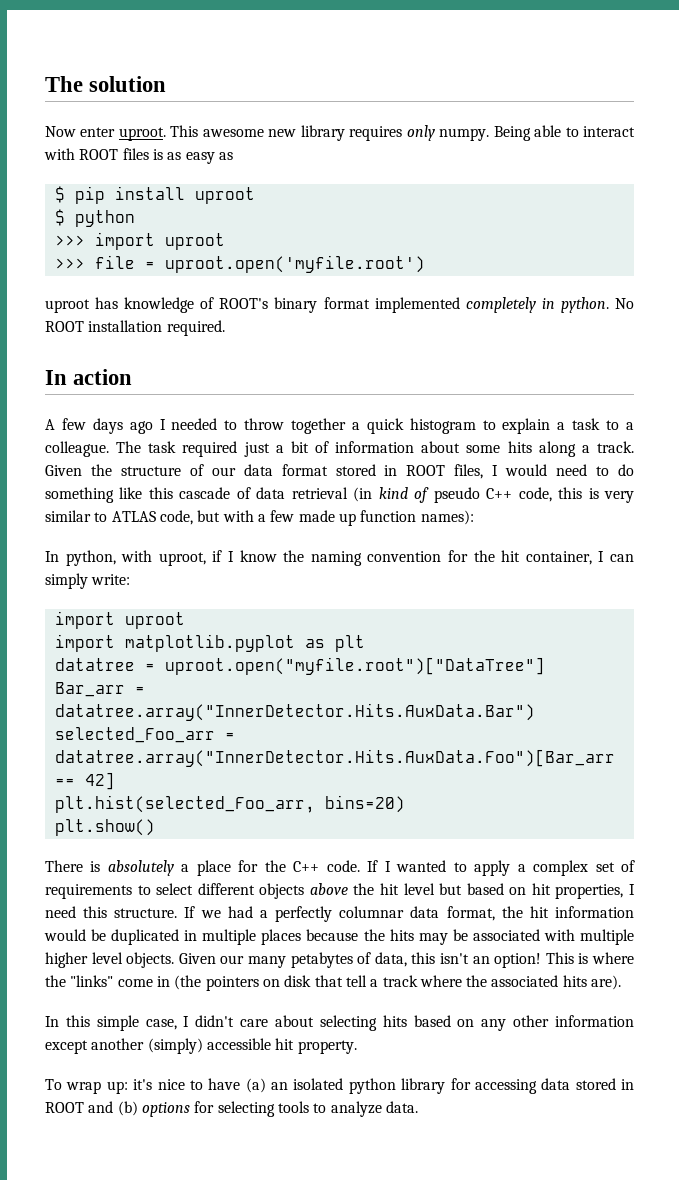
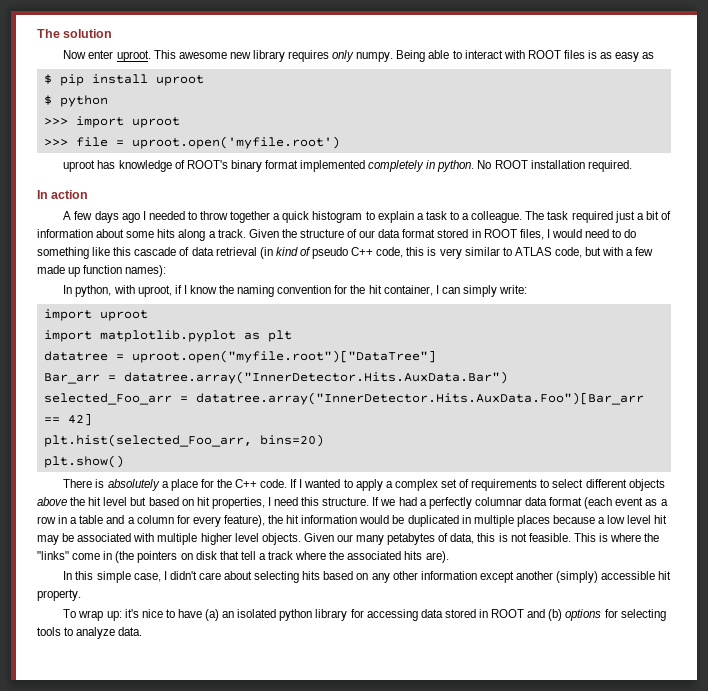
[446,906,495,921] format, -> [549,497,668,509] [37,515,265,527] format (each event as a row in a table and a column for every feature),
[363,929,414,941] the hits -> [598,515,668,524] a low level hit
[440,953,542,968] isn't an option! -> [498,533,571,542] is not feasible.

